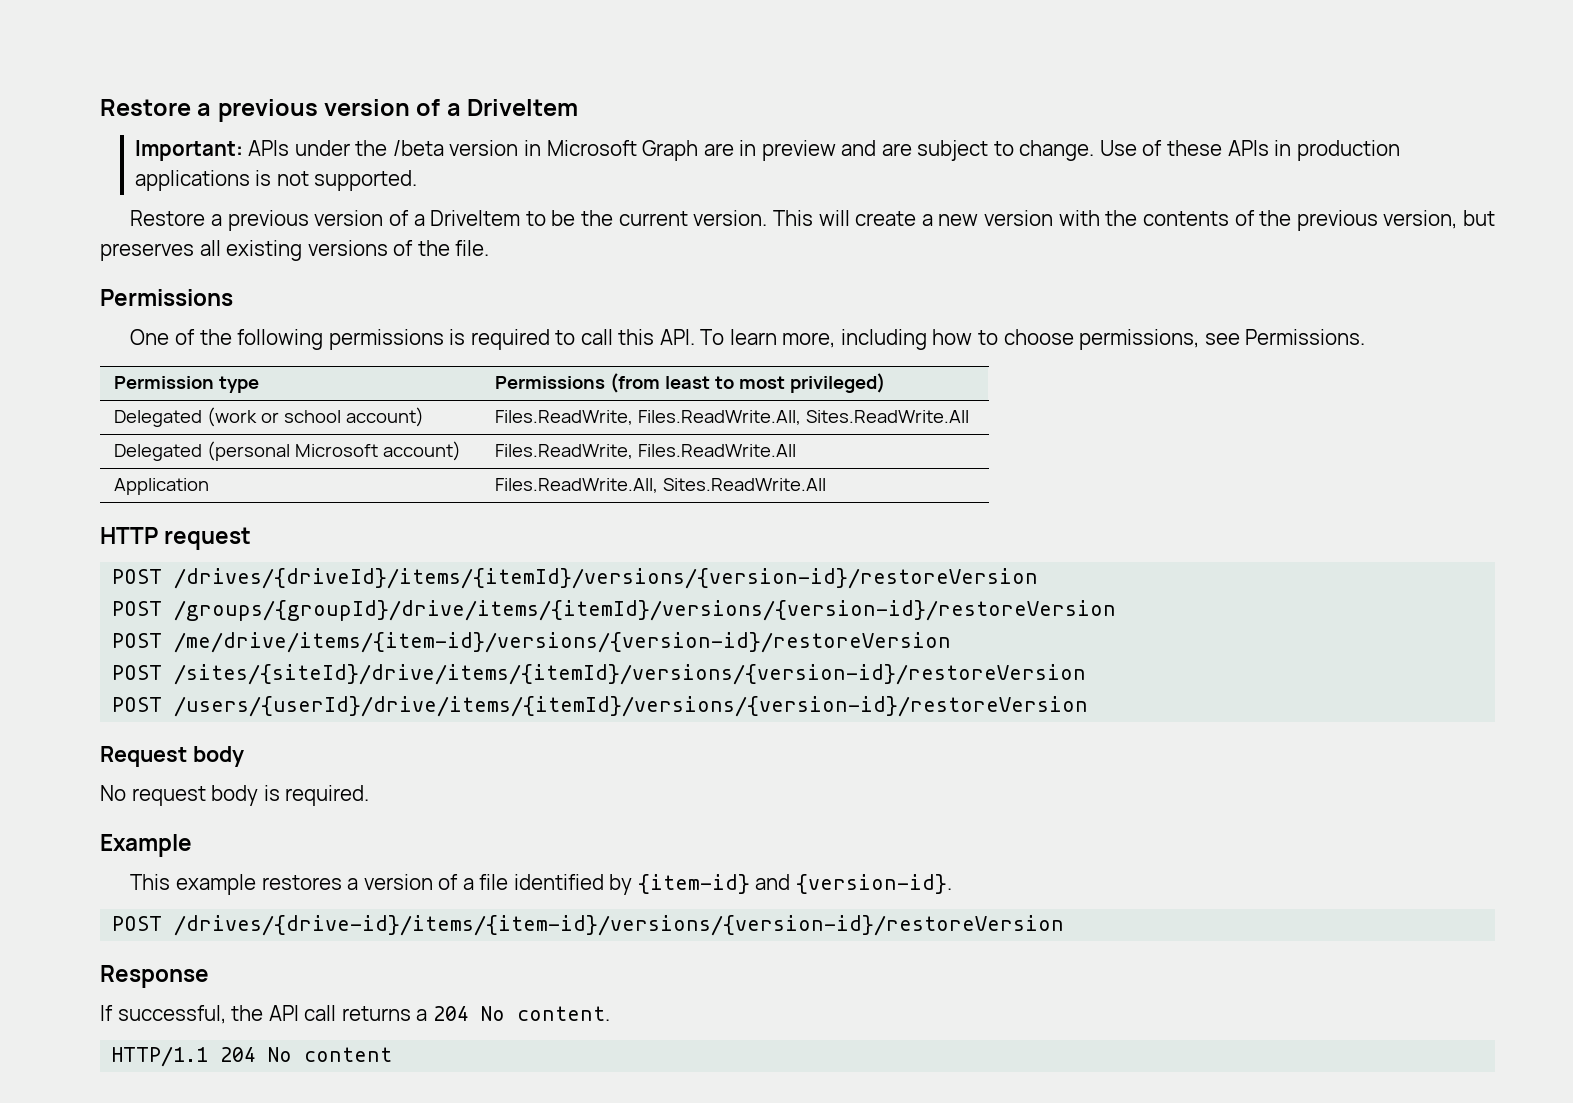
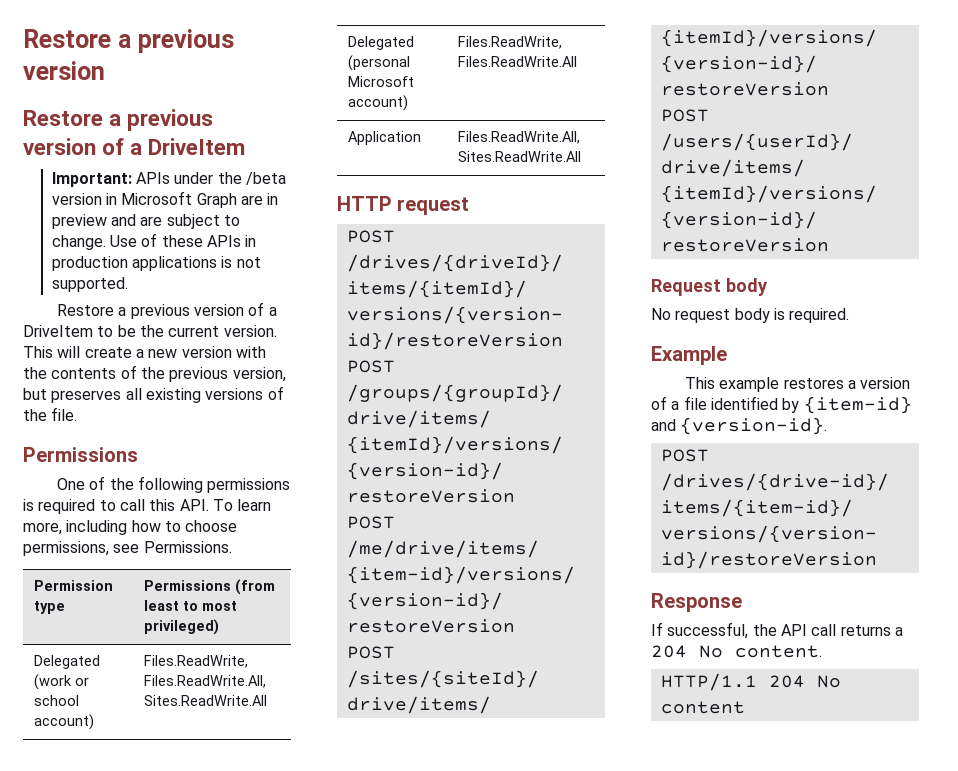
[100,99,411,122] Restore a previous version -> [23,29,234,53] [23,61,105,80] [23,109,214,131] [23,138,96,155] Restore a previous version // Restore a previous version

